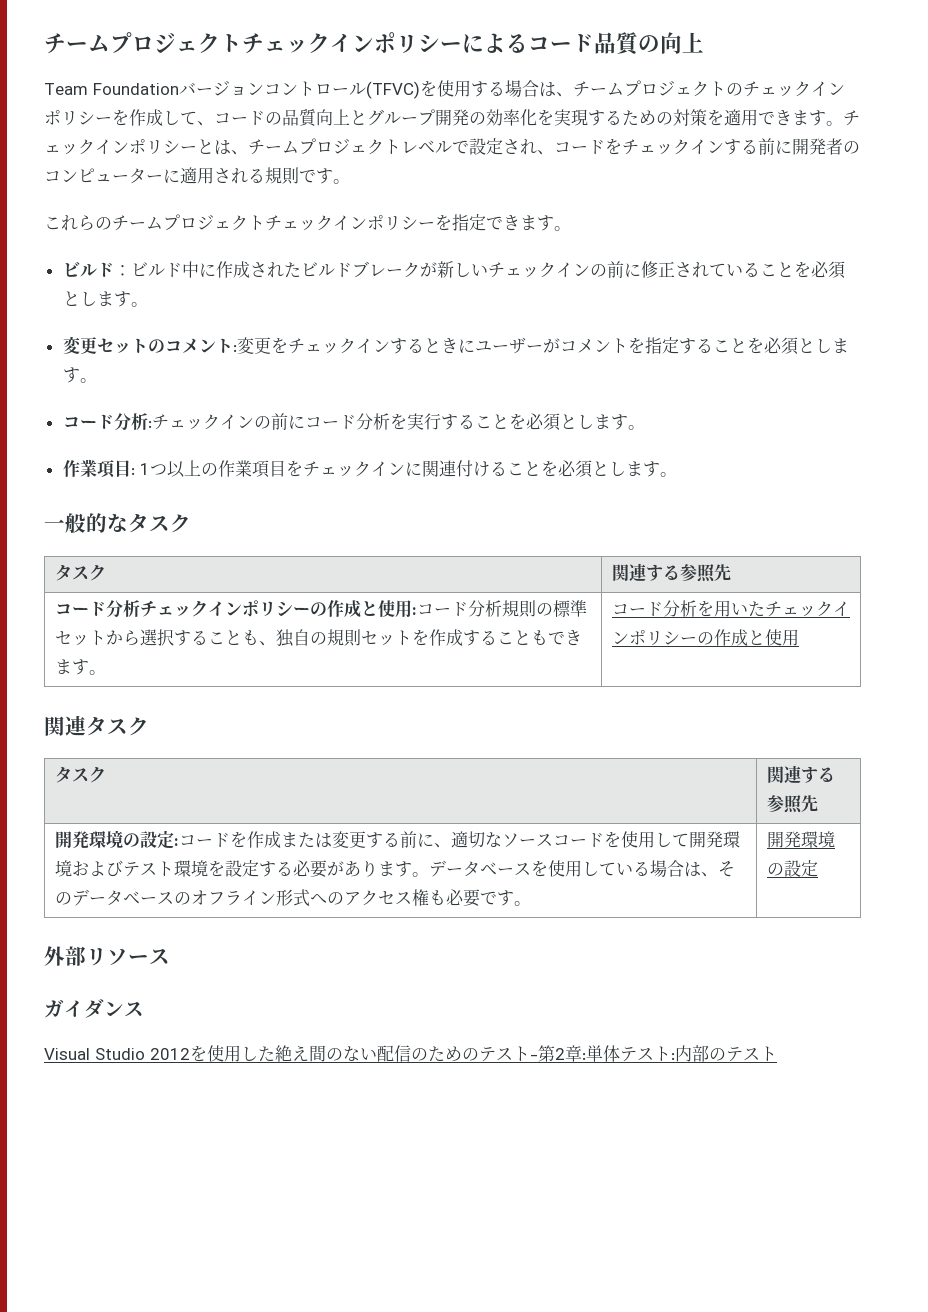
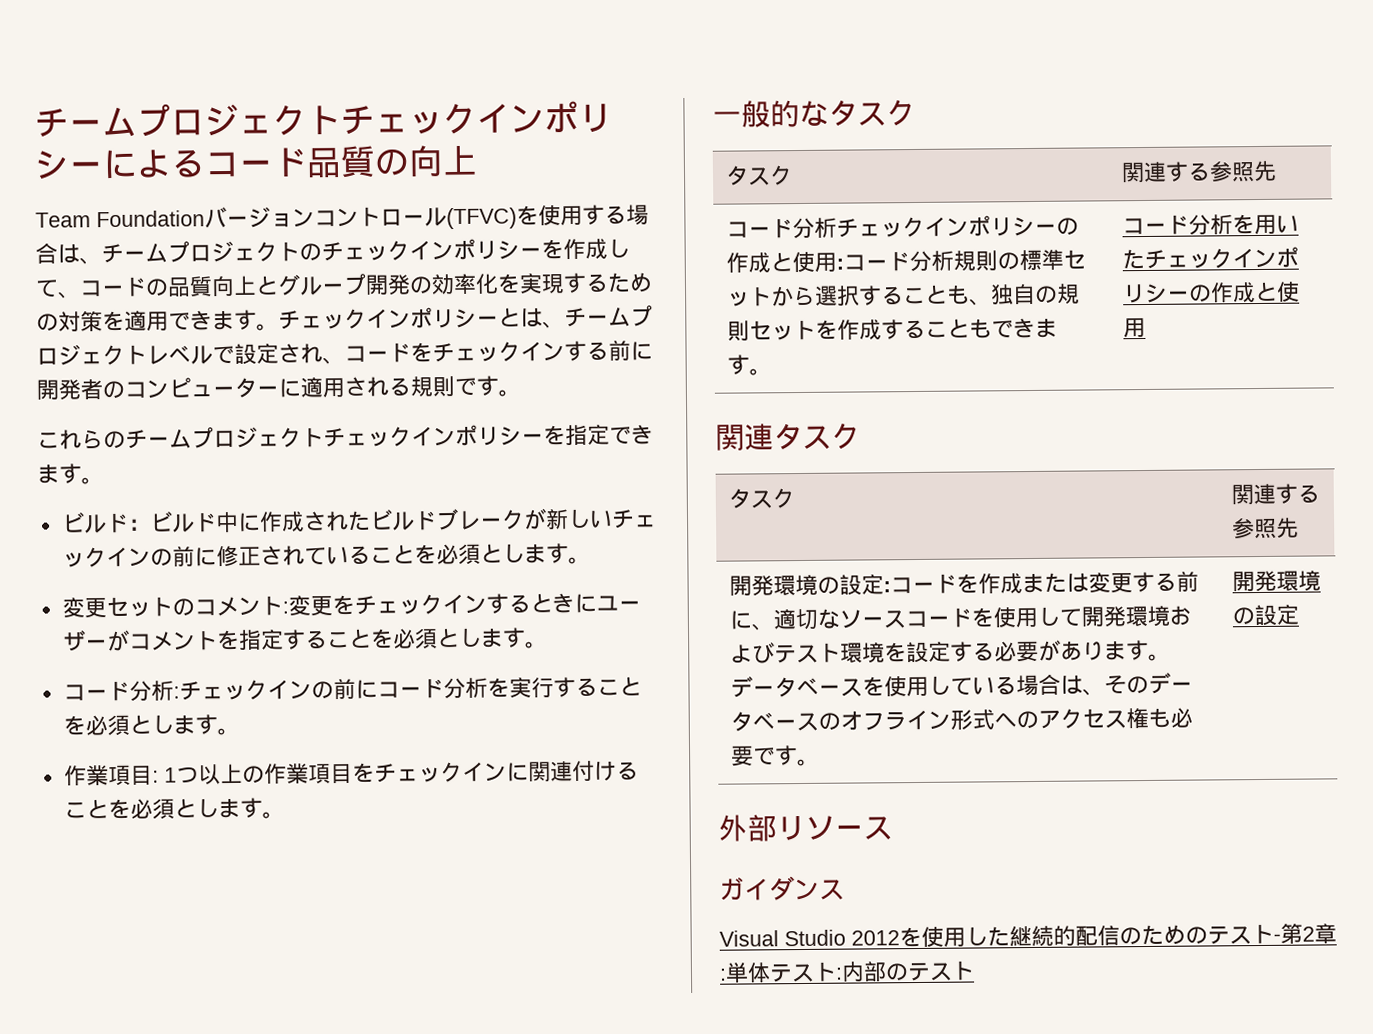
[275,1045,377,1062] 絶え間のない -> [1009,925,1076,947] 継続的

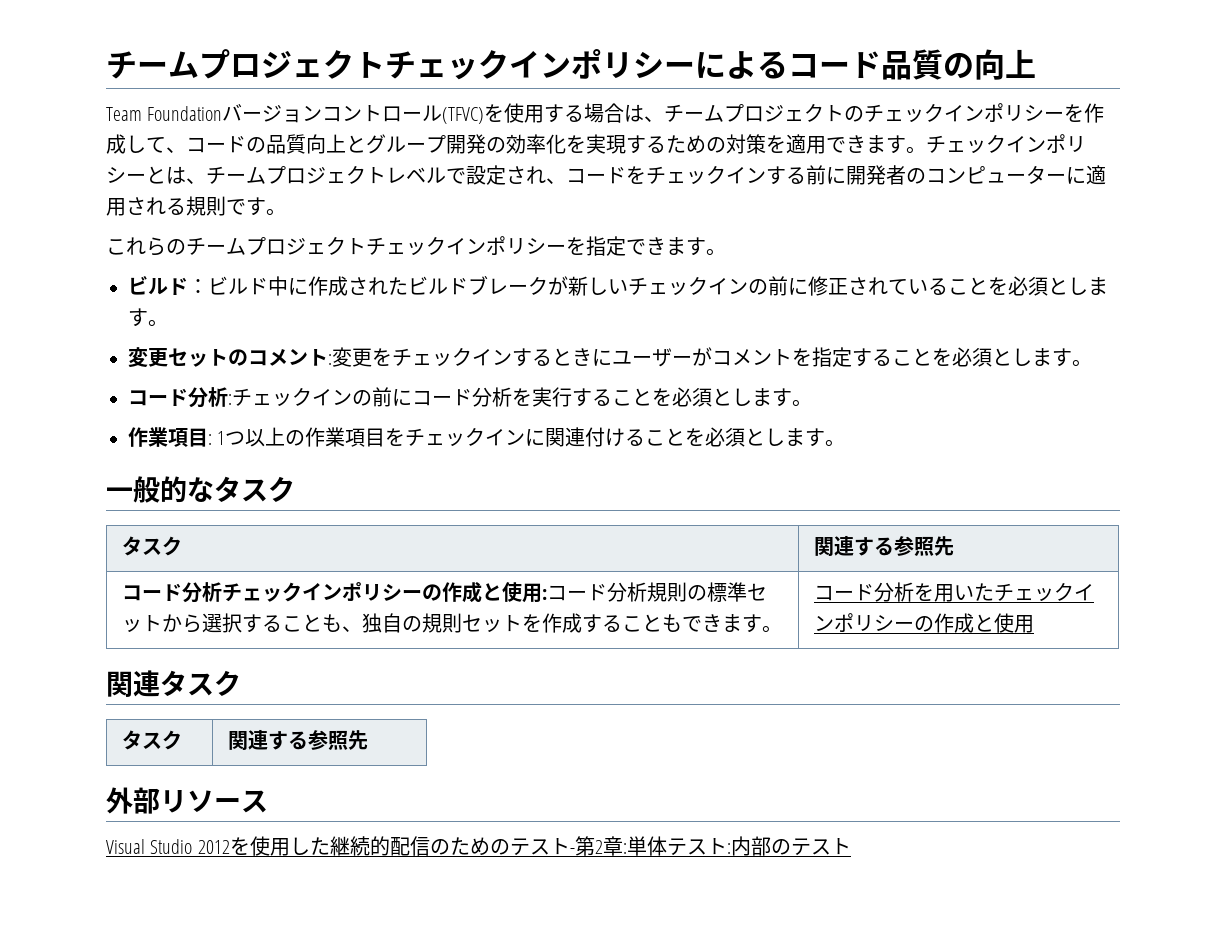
[729,570,1200,597] [729,605,1193,631] [730,639,1172,664] [730,672,1194,698] [730,707,1194,732] [730,745,821,767] [1232,570,1322,593] [1232,604,1300,627] // 開発環境の設定:コードを作成または変更する前に、適切なソースコードを使用して開発環境およびテスト環境を設定する必要があります。データベースを使用している場合は、そのデータベースのオフライン形式へのアクセス権も必要です。 | 開発環境の設定 -> (368, 740) none
[719,876,845,901] // ガイダンス -> (268, 801) none

